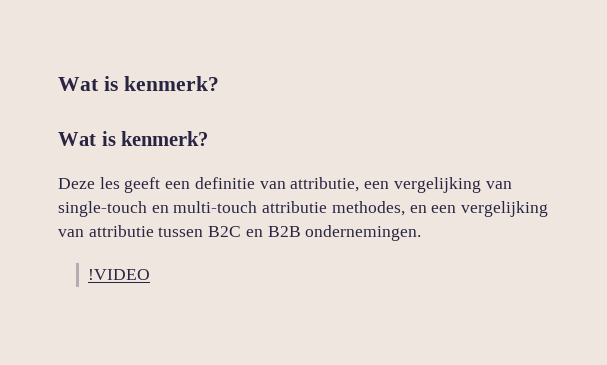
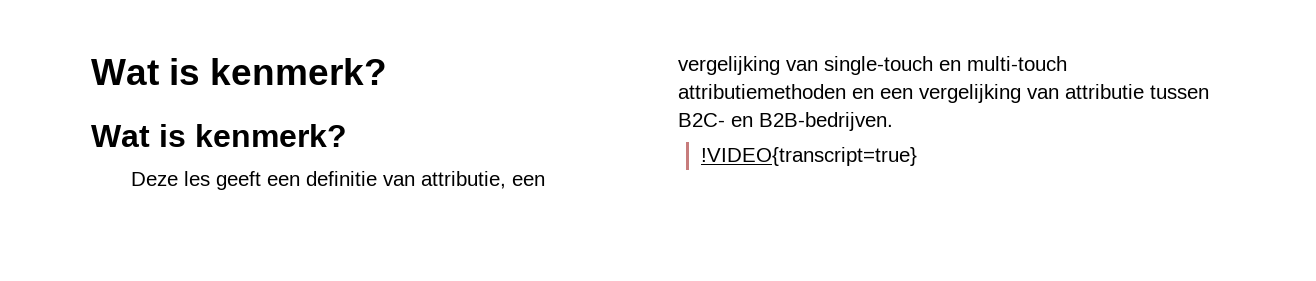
[262,201,405,216] attributie methodes, -> [678,84,846,99] attributiemethoden
[208,225,422,241] [88,269,151,280] B2C en B2B ondernemingen. // !VIDEO -> [678,112,893,131] [700,147,917,166] B2C- en B2B-bedrijven. // !VIDEO{transcript=true}

